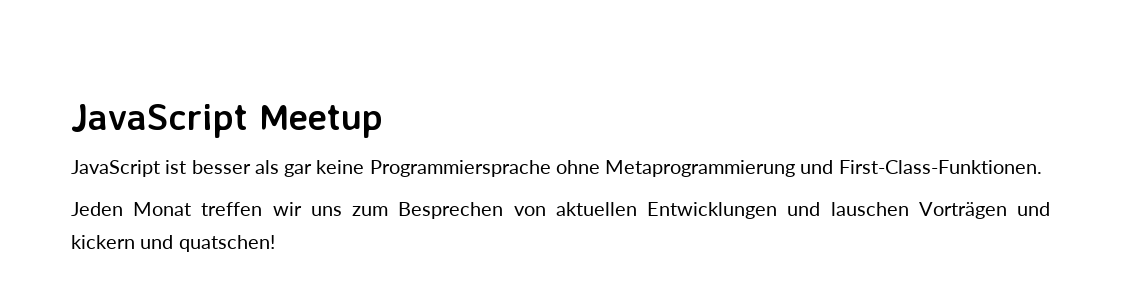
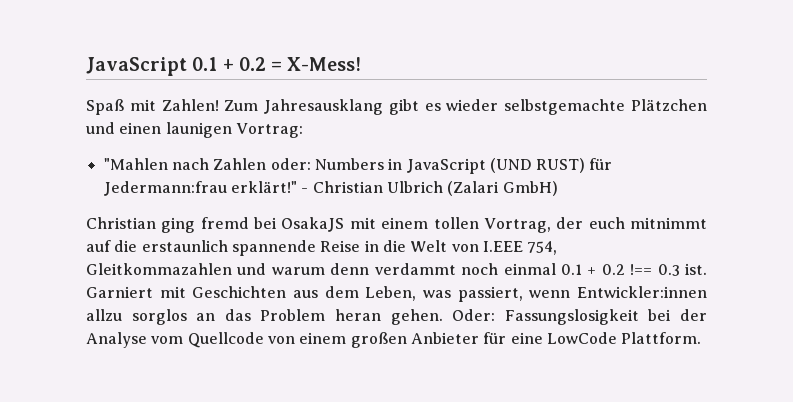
[71,104,383,138] [71,160,1042,177] [71,202,1051,219] [71,235,275,252] JavaScript Meetup // JavaScript ist besser als gar keine Programmiersprache ohne Metaprogrammierung und First-Class-Funktionen. // Jeden Monat treffen wir uns zum Besprechen von aktuellen Entwicklungen und lauschen Vorträgen und kickern und quatschen! -> [86,57,362,76] [86,99,707,115] [86,122,303,138] [103,158,613,174] [103,181,558,196] [86,217,708,233] [86,240,558,256] [86,263,707,276] [86,286,707,302] [86,309,708,325] [86,332,702,348] JavaScript 0.1 + 0.2 = X-Mess! // Spaß mit Zahlen! Zum Jahresausklang gibt es wieder selbstgemachte Plätzchen und einen launigen Vortrag: // "Mahlen nach Zahlen oder: Numbers in JavaScript (UND RUST) für Jedermann:frau erklärt!" - Christian Ulbrich (Zalari GmbH) // Christian ging fremd bei OsakaJS mit einem tollen Vortrag, der euch mitnimmt auf die erstaunlich spannende Reise in die Welt von I.EEE 754, Gleitkommazahlen und warum denn verdammt noch einmal 0.1 + 0.2 !== 0.3 ist. Garniert mit Geschichten aus dem Leben, was passiert, wenn Entwickler:innen allzu sorglos an das Problem heran gehen. Oder: Fassungslosigkeit bei der Analyse vom Quellcode von einem großen Anbieter für eine LowCode Plattform.

